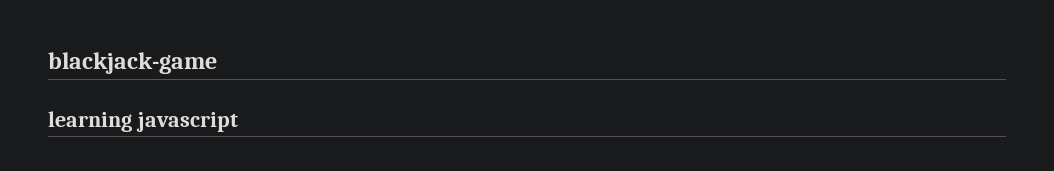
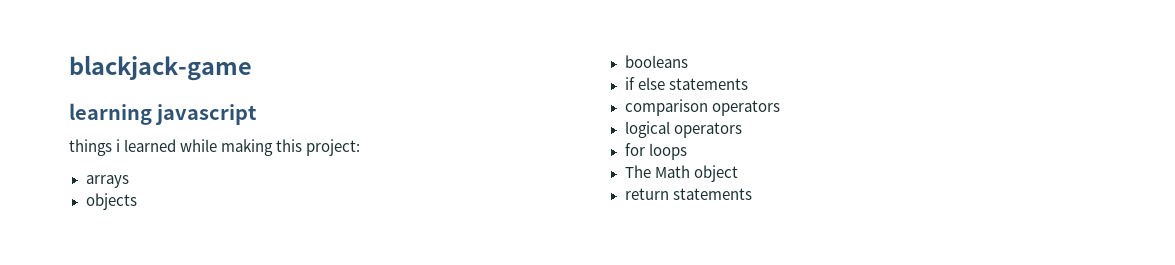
(238, 122) none -> [69,139,361,156] [85,175,129,188] [85,193,137,210] [624,55,688,68] [624,77,748,90] [624,99,780,116] [624,121,742,138] [624,143,687,160] [624,165,738,182] [624,188,752,200] // things i learned while making this project: // arrays // objects // booleans // if else statements // comparison operators // logical operators // for loops // The Math object // return statements

